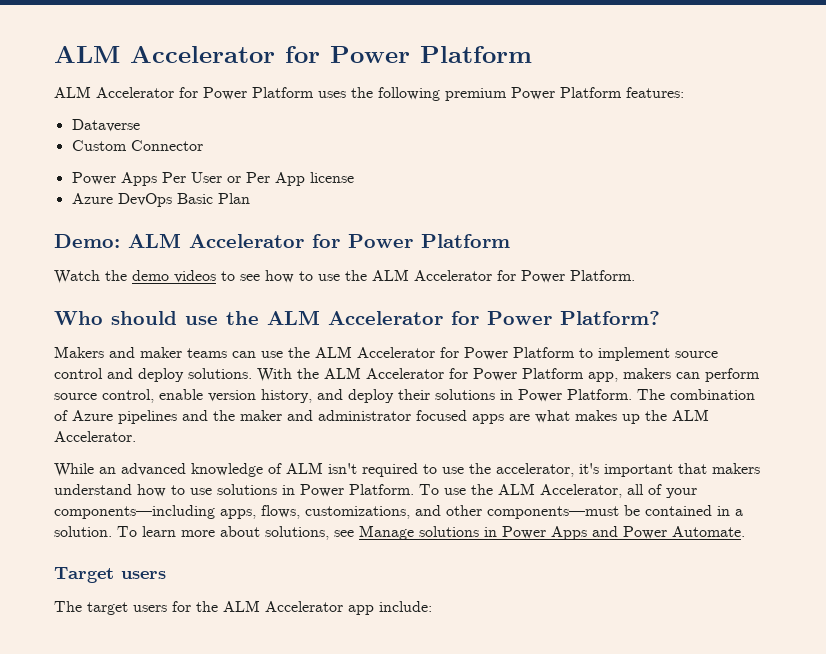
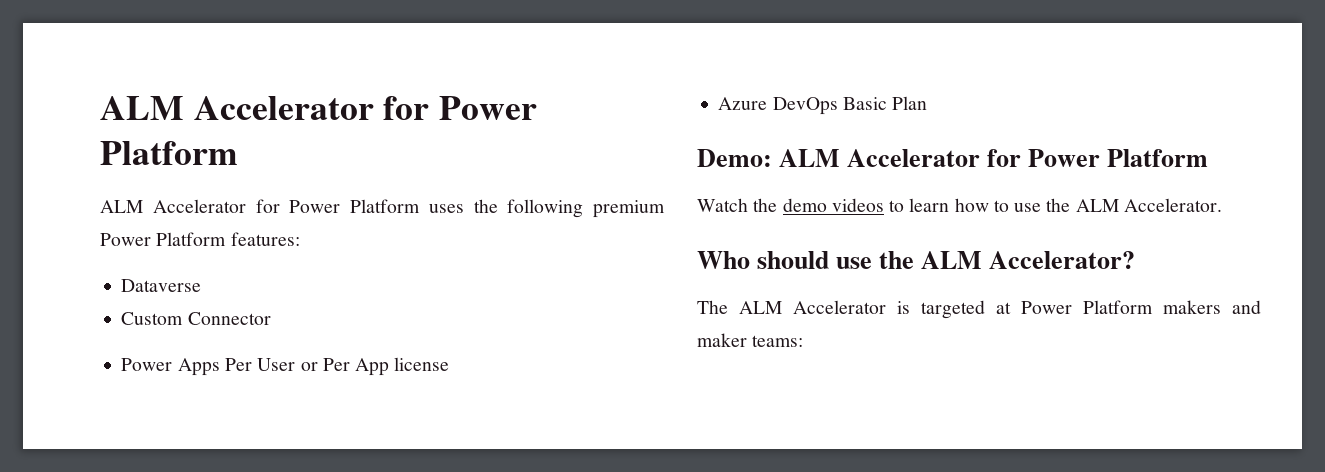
[240,274,260,281] see -> [909,198,950,212] learn
[414,270,635,283] Accelerator for Power Platform. -> [1123,198,1222,212] Accelerator.
[328,311,660,325] [54,346,718,361] [54,367,760,382] [54,389,755,403] [54,409,709,424] [54,431,136,442] [54,462,760,477] [54,483,697,498] [54,505,743,519] [54,525,745,540] [54,567,166,583] [54,600,432,615] Accelerator for Power Platform? // Makers and maker teams can use the ALM Accelerator for Power Platform to implement source control and deploy solutions. With the ALM Accelerator for Power Platform app, makers can perform source control, enable version history, and deploy their solutions in Power Platform. The combination of Azure pipelines and the maker and administrator focused apps are what makes up the ALM Accelerator. // While an advanced knowledge of ALM isn't required to use the accelerator, it's important that makers understand how to use solutions in Power Platform. To use the ALM Accelerator, all of your components—including apps, flows, customizations, and other components—must be contained in a solution. To learn more about solutions, see Manage solutions in Power Apps and Power Automate. // Target users // The target users for the ALM Accelerator app include: -> [989,251,1136,269] [697,300,1261,319] [697,333,804,347] Accelerator? // The ALM Accelerator is targeted at Power Platform makers and maker teams:

